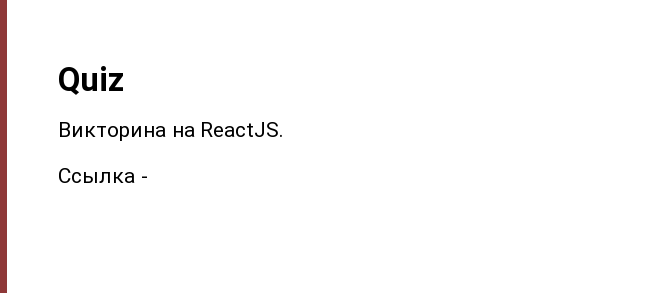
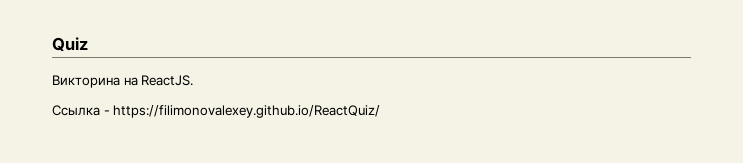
(148, 179) none -> [113,105,381,118] https://filimonovalexey.github.io/ReactQuiz/

